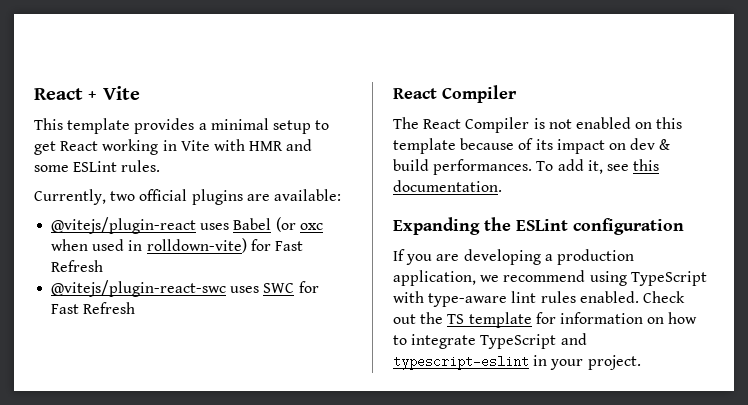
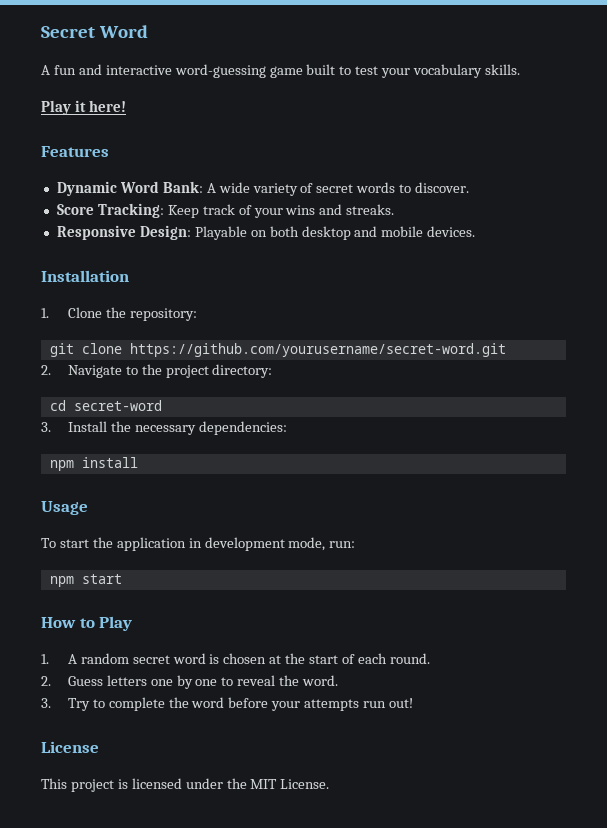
[34,86,140,100] [34,118,330,134] [34,139,313,155] [34,160,161,172] [34,189,341,205] [51,217,323,234] [51,238,303,253] [51,260,104,272] [51,280,319,297] [51,302,136,314] [393,85,517,103] [393,117,683,133] [393,138,671,154] [393,159,660,175] [393,180,502,192] [393,217,684,235] [393,249,634,265] [393,270,707,286] [393,291,685,307] [393,312,698,328] [393,333,587,349] [393,355,641,370] React + Vite // This template provides a minimal setup to get React working in Vite with HMR and some ESLint rules. // Currently, two official plugins are available: // @vitejs/plugin-react uses Babel (or oxc when used in rolldown-vite) for Fast Refresh // @vitejs/plugin-react-swc uses SWC for Fast Refresh // React Compiler // The React Compiler is not enabled on this template because of its impact on dev & build performances. To add it, see this documentation. // Expanding the ESLint configuration // If you are developing a production application, we recommend using TypeScript with type-aware lint rules enabled. Check out the TS template for information on how to integrate TypeScript and typescript-eslint in your project. -> [41,25,148,38] [41,64,521,78] [41,100,126,115] [41,146,109,157] [56,181,470,196] [56,203,395,218] [56,225,476,240] [41,270,129,282] [41,307,197,321] [49,343,506,357] [41,364,273,378] [49,400,162,411] [41,421,287,435] [49,457,138,471] [41,501,88,515] [41,537,356,551] [49,574,122,587] [41,616,133,631] [41,653,430,664] [41,675,339,689] [41,697,414,711] [41,741,99,753] [41,778,330,792] Secret Word // A fun and interactive word-guessing game built to test your vocabulary skills. // Play it here! // Features // Dynamic Word Bank: A wide variety of secret words to discover. // Score Tracking: Keep track of your wins and streaks. // Responsive Design: Playable on both desktop and mobile devices. // Installation // 1. Clone the repository: // git clone https://github.com/yourusername/secret-word.git // 2. Navigate to the project directory: // cd secret-word // 3. Install the necessary dependencies: // npm install // Usage // To start the application in development mode, run: // npm start // How to Play // 1. A random secret word is chosen at the start of each round. // 2. Guess letters one by one to reveal the word. // 3. Try to complete the word before your attempts run out! // License // This project is licensed under the MIT License.

